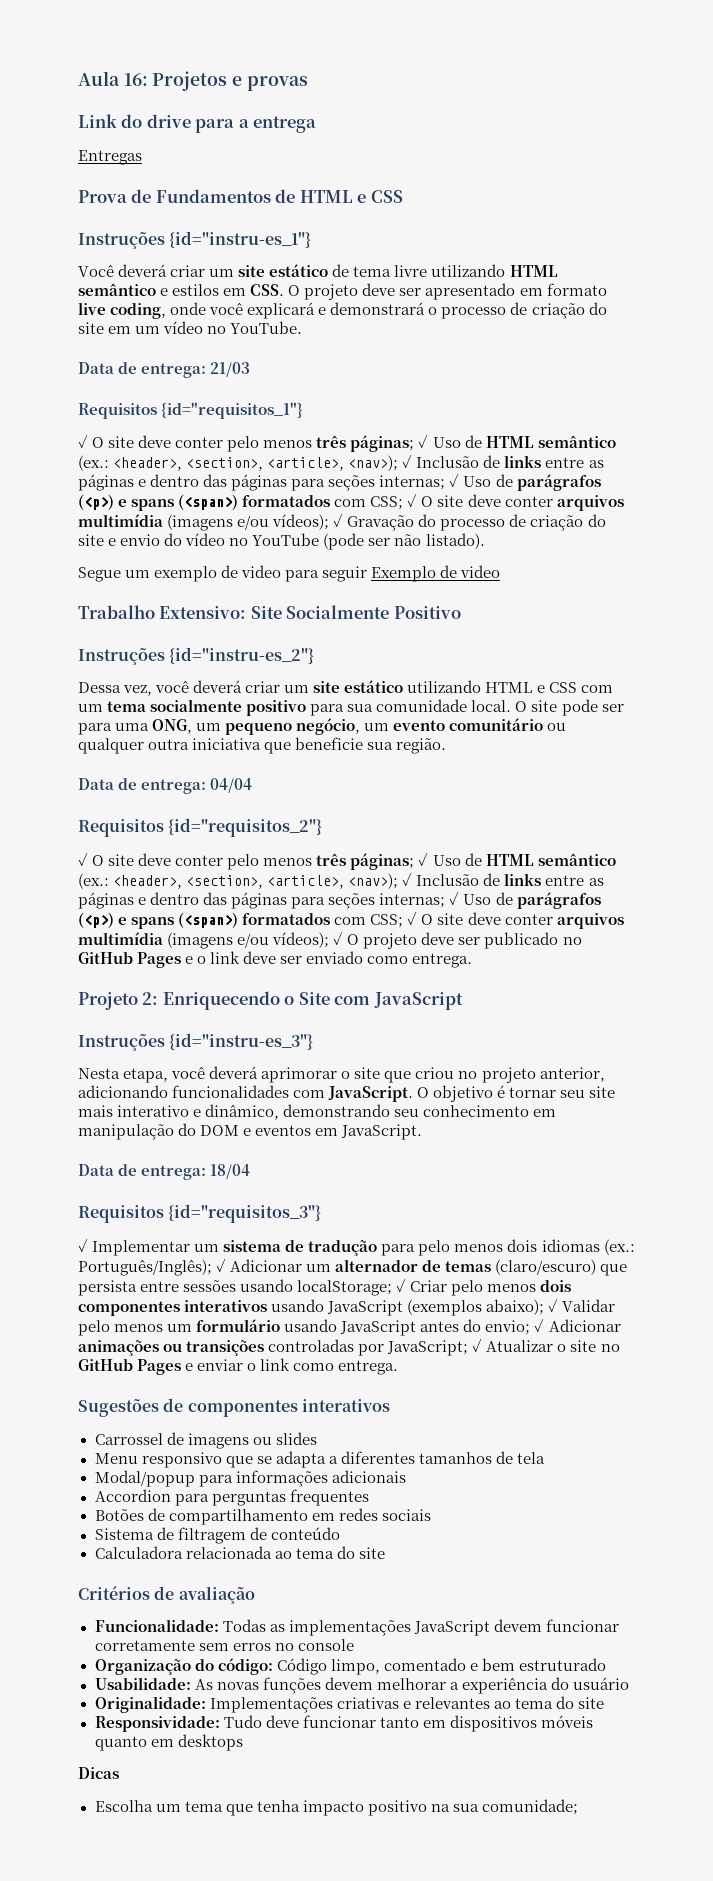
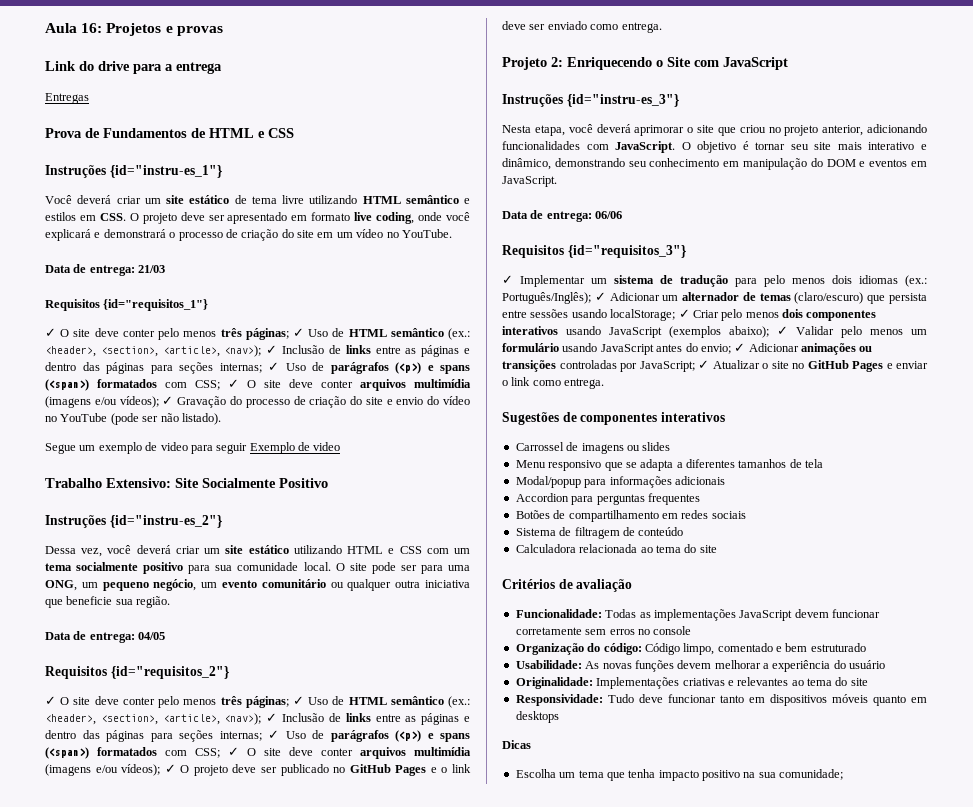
[210,778,253,793] 04/04 -> [138,632,166,640] 04/05
[210,1164,251,1179] 18/04 -> [595,211,623,219] 06/06

